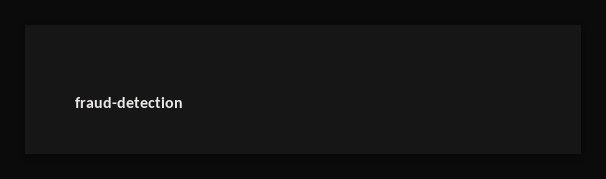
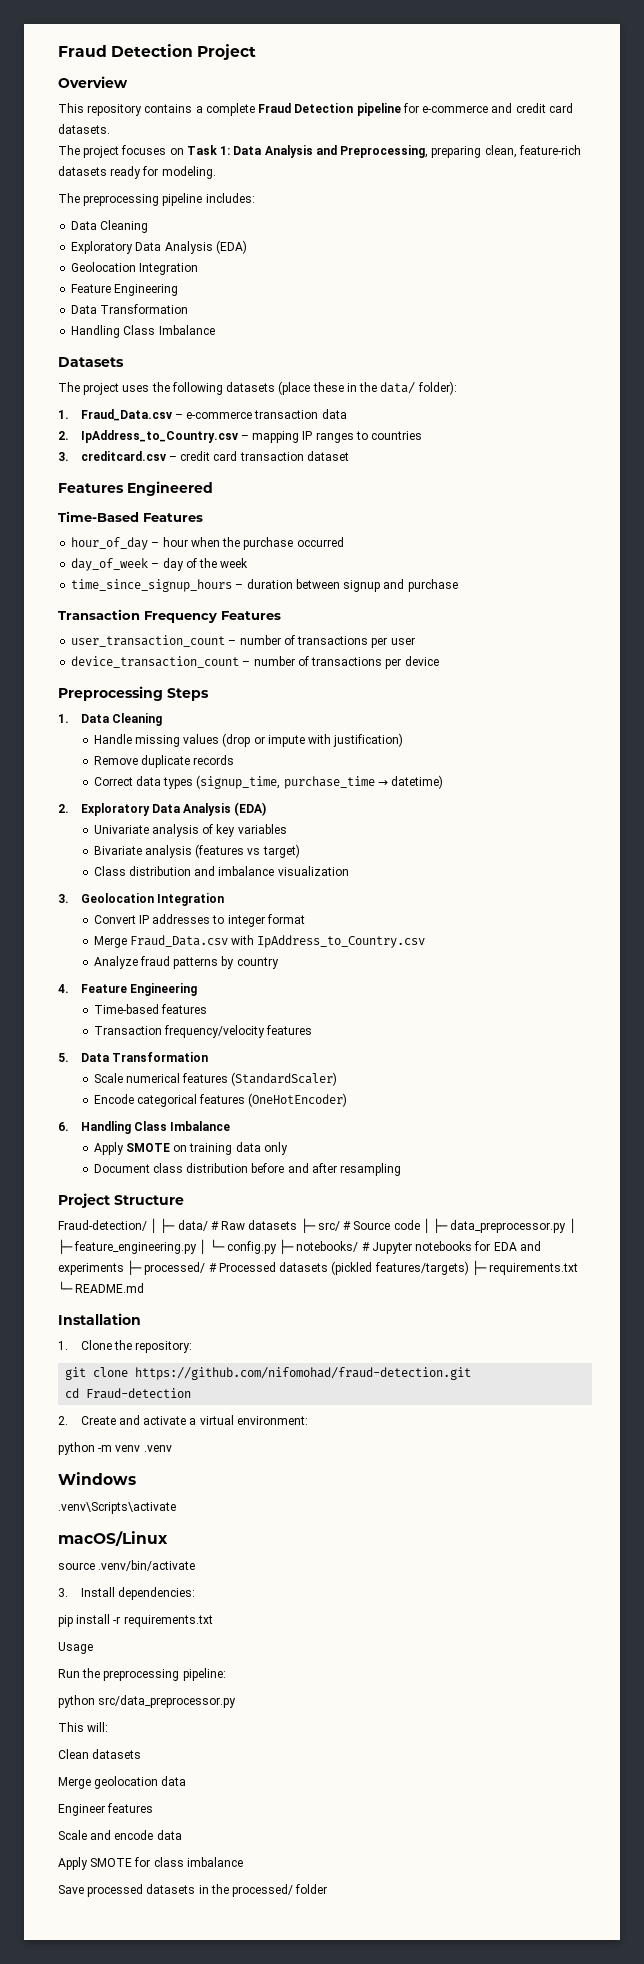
[75,97,183,108] fraud-detection -> [58,44,257,60] [58,76,128,88] [58,103,573,116] [58,124,110,134] [58,145,581,158] [58,166,216,179] [58,193,255,206] [71,220,149,233] [71,240,247,254] [71,262,199,275] [71,284,179,296] [71,304,189,314] [71,325,215,338] [58,357,124,367] [58,381,457,395] [58,409,347,421] [58,430,422,443] [58,451,349,461] [58,481,213,496] [58,511,203,522] [71,537,344,550] [71,558,249,571] [71,579,458,592] [58,609,281,623] [71,635,415,648] [71,656,439,669] [58,686,209,701] [58,713,162,726] [93,733,404,747] [93,755,235,768] [93,775,444,789] [58,802,267,816] [93,824,287,837] [93,844,300,858] [93,866,349,876] [58,893,224,906] [93,914,305,927] [93,935,426,948] [93,956,279,969] [58,983,197,996] [93,1004,207,1014] [93,1025,313,1038] [58,1052,208,1062] [93,1072,338,1086] [93,1093,348,1107] [58,1121,231,1134] [93,1142,288,1155] [93,1163,402,1176] [58,1193,184,1208] [58,1218,576,1233] [58,1239,541,1254] [58,1260,579,1275] [58,1281,145,1293] [58,1313,141,1325] [58,1340,193,1353] [65,1367,472,1380] [65,1388,192,1399] [58,1415,308,1425] [58,1442,172,1455] [58,1472,136,1485] [58,1502,176,1514] [58,1531,168,1546] [58,1560,196,1571] [58,1587,195,1600] [58,1614,213,1627] [58,1642,93,1654] [58,1668,226,1681] [58,1695,237,1708] [58,1722,109,1732] [58,1749,142,1759] [58,1776,187,1789] [58,1803,154,1816] [58,1830,182,1840] [58,1857,243,1870] [58,1884,328,1897] Fraud Detection Project // Overview // This repository contains a complete Fraud Detection pipeline for e-commerce and credit card datasets. // The project focuses on Task 1: Data Analysis and Preprocessing, preparing clean, feature-rich datasets ready for modeling. // The preprocessing pipeline includes: // Data Cleaning // Exploratory Data Analysis (EDA) // Geolocation Integration // Feature Engineering // Data Transformation // Handling Class Imbalance // Datasets // The project uses the following datasets (place these in the data/ folder): // 1. Fraud_Data.csv – e-commerce transaction data // 2. IpAddress_to_Country.csv – mapping IP ranges to countries // 3. creditcard.csv – credit card transaction dataset // Features Engineered // Time-Based Features // hour_of_day – hour when the purchase occurred // day_of_week – day of the week // time_since_signup_hours – duration between signup and purchase // Transaction Frequency Features // user_transaction_count – number of transactions per user // device_transaction_count – number of transactions per device // Preprocessing Steps // 1. Data Cleaning // Handle missing values (drop or impute with justification) // Remove duplicate records // Correct data types (signup_time, purchase_time → datetime) // 2. Exploratory Data Analysis (EDA) // Univariate analysis of key variables // Bivariate analysis (features vs target) // Class distribution and imbalance visualization // 3. Geolocation Integration // Convert IP addresses to integer format // Merge Fraud_Data.csv with IpAddress_to_Country.csv // Analyze fraud patterns by country // 4. Feature Engineering // Time-based features // Transaction frequency/velocity features // 5. Data Transformation // Scale numerical features (StandardScaler) // Encode categorical features (OneHotEncoder) // 6. Handling Class Imbalance // Apply SMOTE on training data only // Document class distribution before and after resampling // Project Structure // Fraud-detection/ │ ├─ data/ # Raw datasets ├─ src/ # Source code │ ├─ data_preprocessor.py │ ├─ feature_engineering.py │ └─ config.py ├─ notebooks/ # Jupyter notebooks for EDA and experiments ├─ processed/ # Processed datasets (pickled features/targets) ├─ requirements.txt └─ README.md // Installation // 1. Clone the repository: // git clone https://github.com/nifomohad/fraud-detection.git // cd Fraud-detection // 2. Create and activate a virtual environment: // python -m venv .venv // Windows // .venv\Scripts\activate // macOS/Linux // source .venv/bin/activate // 3. Install dependencies: // pip install -r requirements.txt // Usage // Run the preprocessing pipeline: // python src/data_preprocessor.py // This will: // Clean datasets // Merge geolocation data // Engineer features // Scale and encode data // Apply SMOTE for class imbalance // Save processed datasets in the processed/ folder

